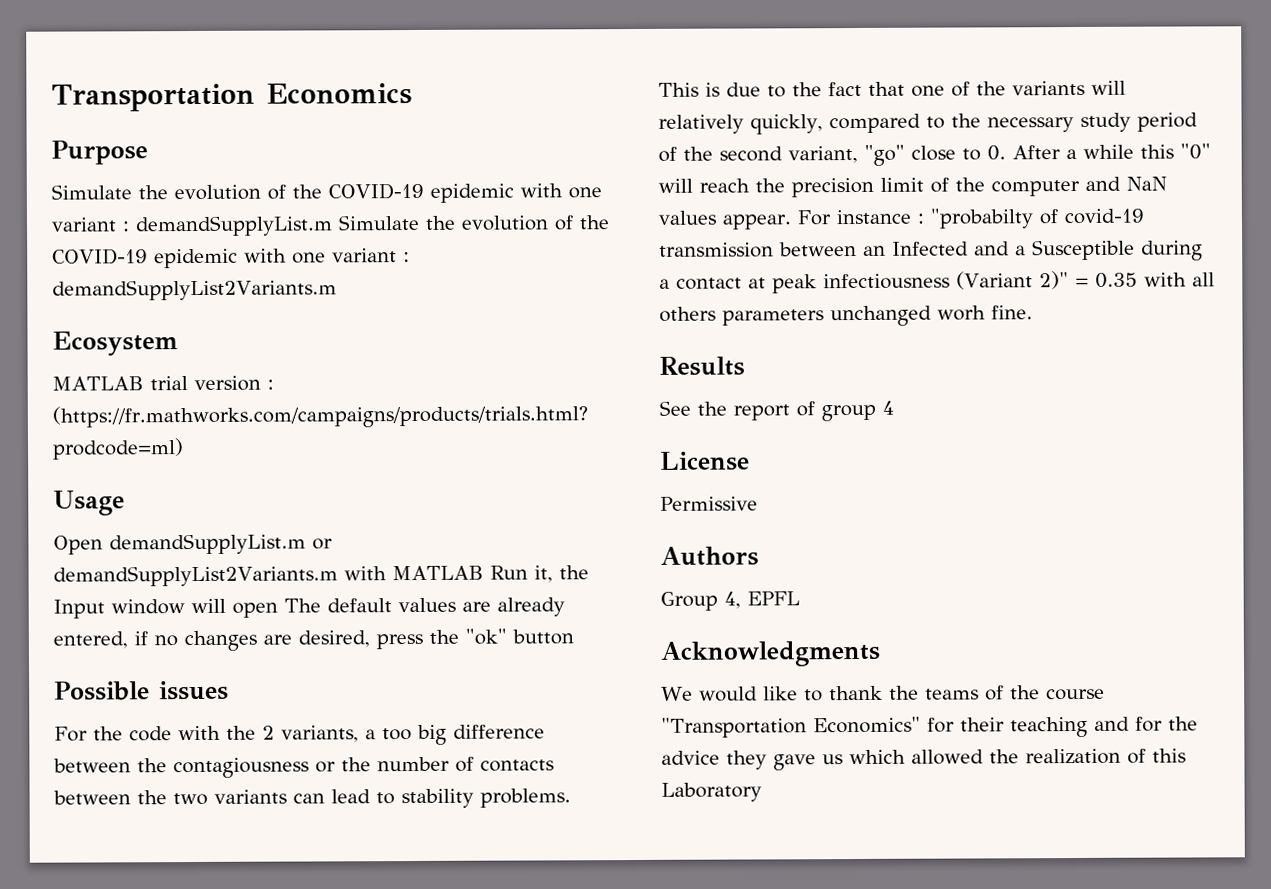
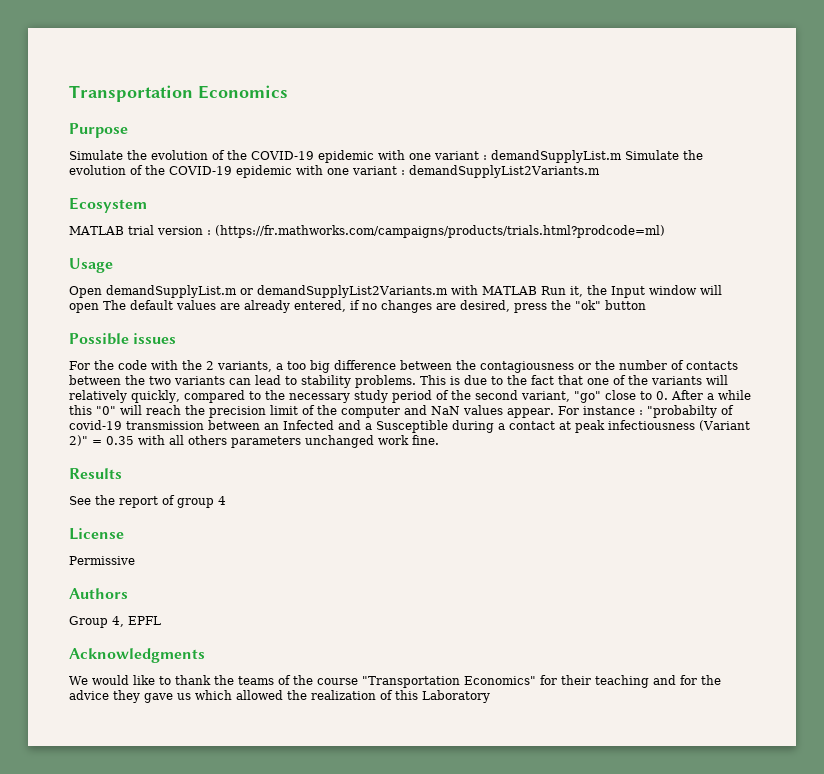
[937,305,986,321] worh -> [378,435,409,445] work

